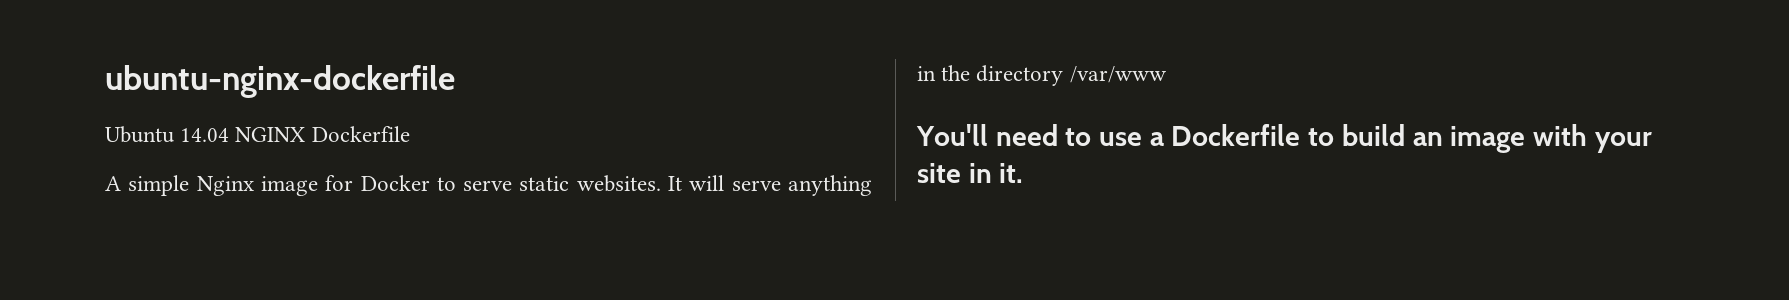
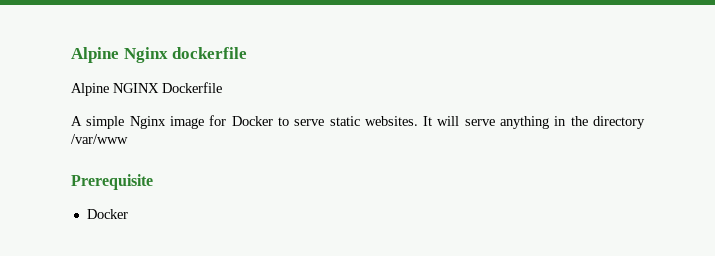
[105,65,455,98] [105,126,230,143] ubuntu-nginx-dockerfile // Ubuntu 14.04 -> [71,47,248,63] [71,83,109,96] Alpine Nginx dockerfile // Alpine
[916,124,1652,153] [917,163,1024,183] You'll need to use a Dockerfile to build an image with your site in it. -> [71,174,153,190] [86,209,128,219] Prerequisite // Docker

